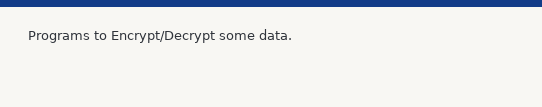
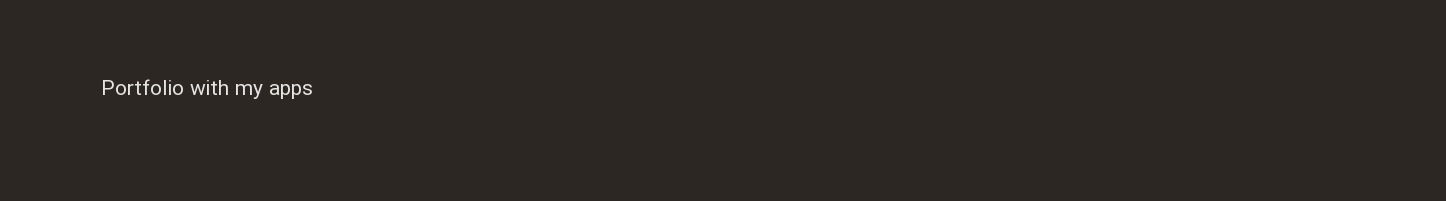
[28,29,292,43] Programs to Encrypt/Decrypt some data. -> [101,79,313,99] Portfolio with my apps

